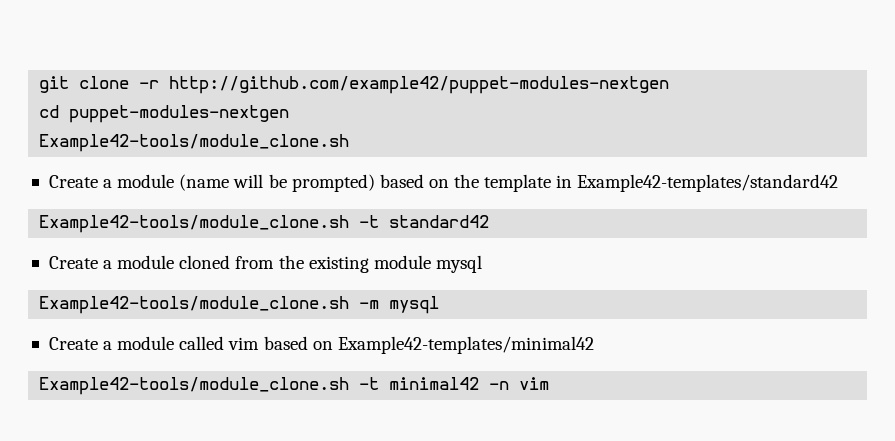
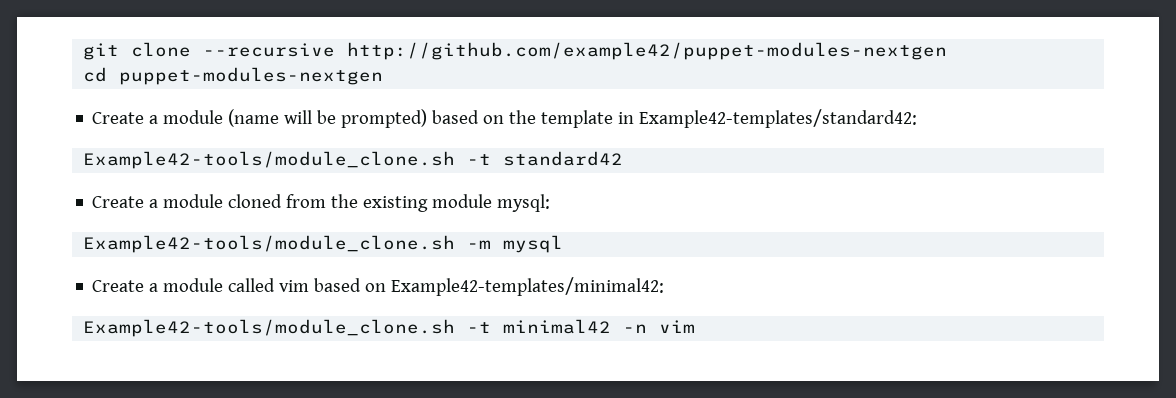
[139,80,160,89] -r -> [203,43,336,57] --recursive
[39,134,350,152] // Example42-tools/module_clone.sh -> (384, 76) none
[577,174,839,192] Example42-templates/standard42 -> [639,109,918,128] Example42-templates/standard42:
[435,255,482,273] mysql -> [497,194,551,212] mysql:
[337,336,594,354] Example42-templates/minimal42 -> [391,277,665,296] Example42-templates/minimal42:

